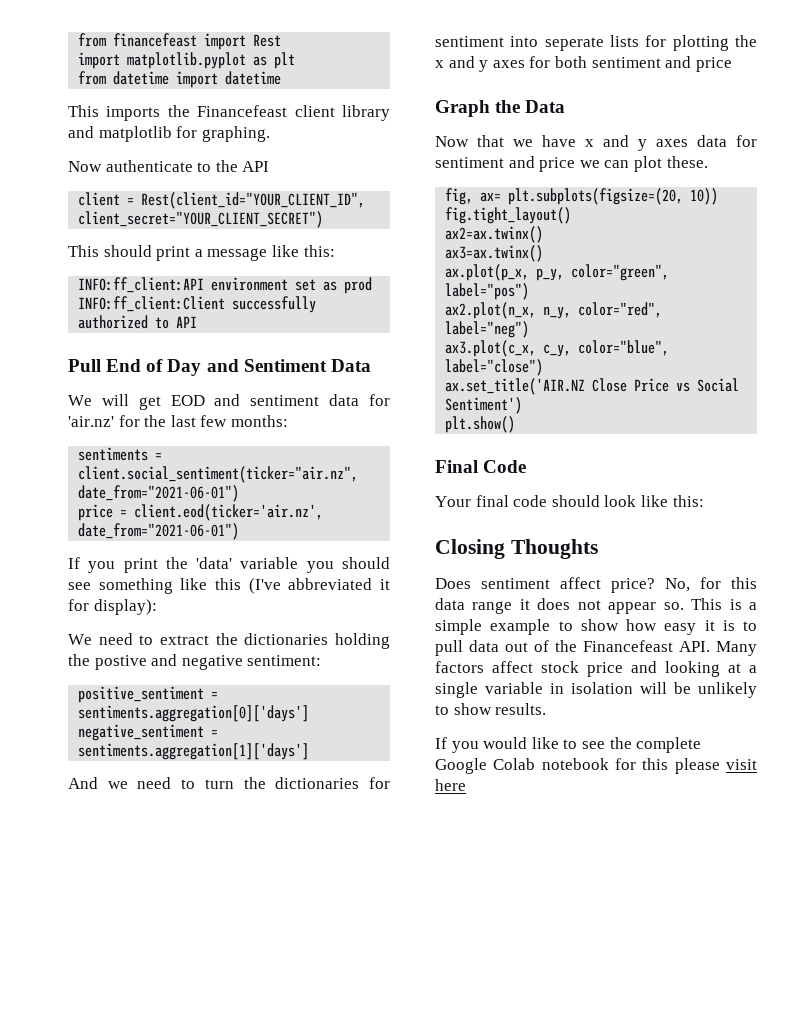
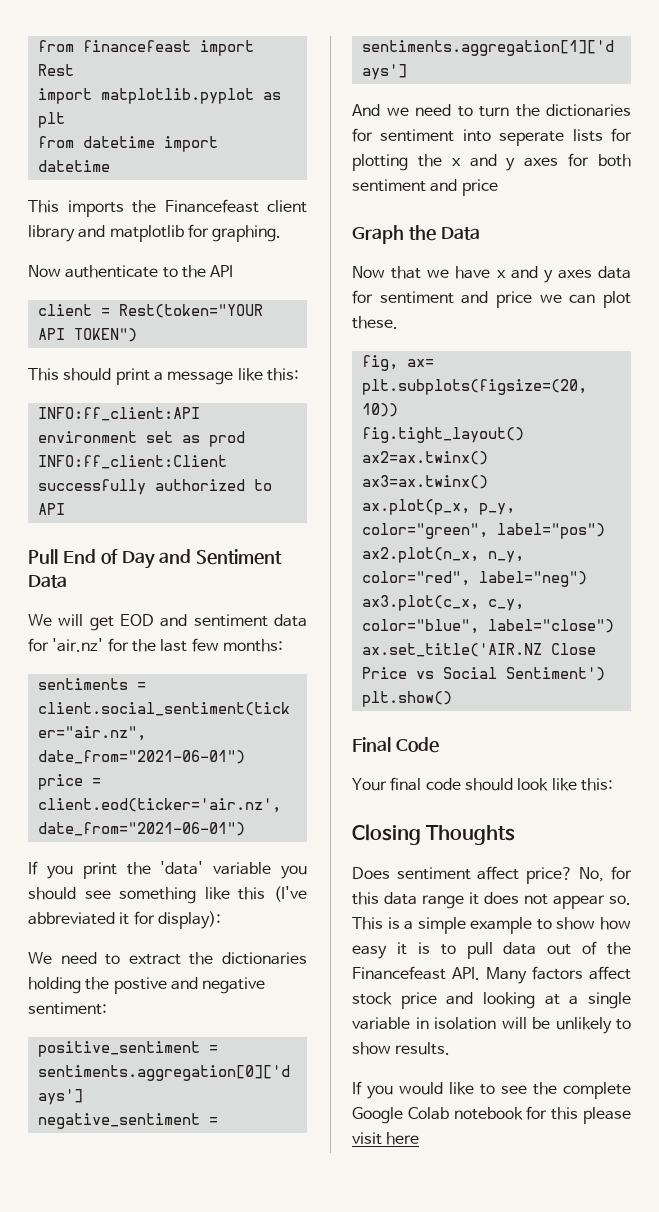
[141,192,366,209] [78,211,324,228] Rest(client_id="YOUR_CLIENT_ID", client_secret="YOUR_CLIENT_SECRET") -> [118,304,263,318] [37,328,137,342] Rest(token="YOUR API TOKEN")

